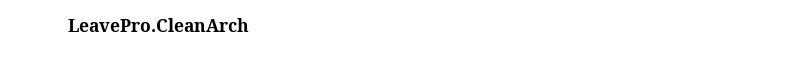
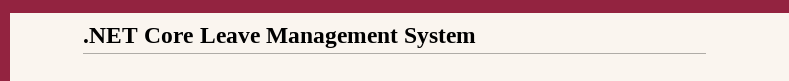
[68,18,249,32] LeavePro.CleanArch -> [83,28,477,48] .NET Core Leave Management System

